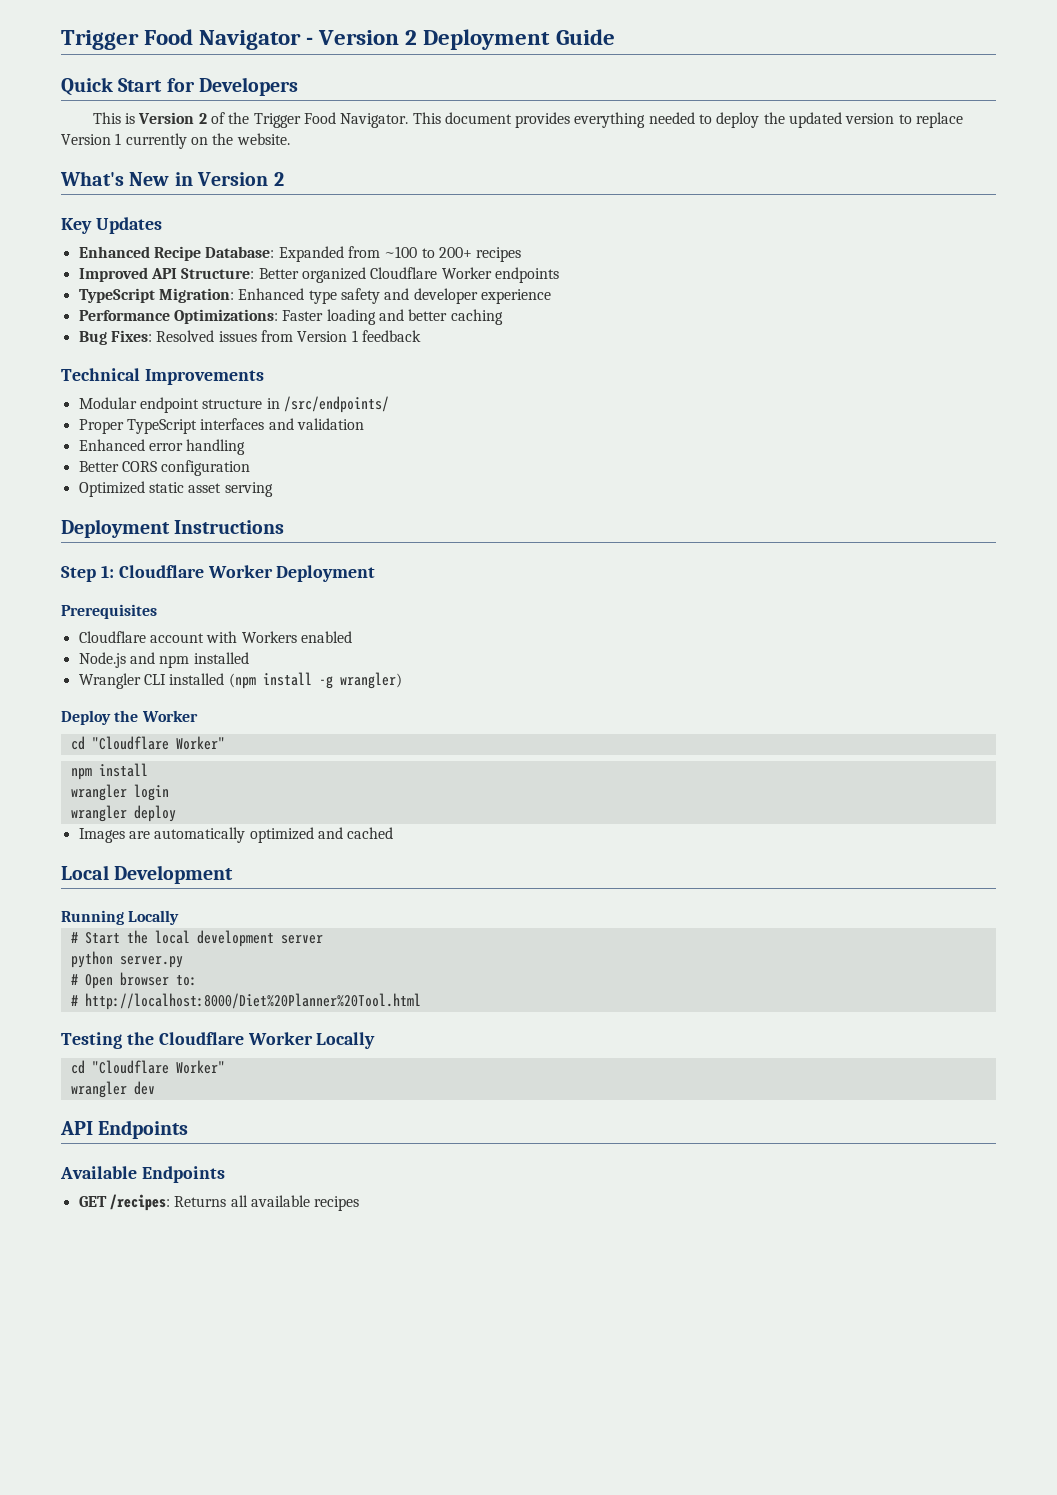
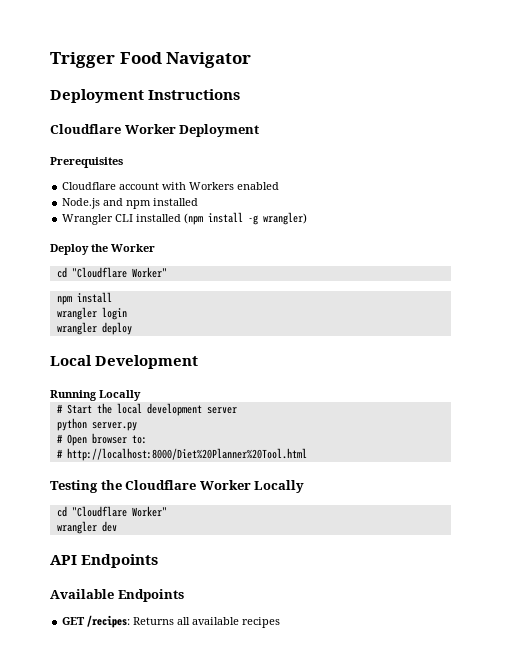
[306,29,615,50] [61,77,299,96] [92,112,964,128] [61,133,290,149] [60,171,284,186] [61,217,162,234] [78,246,522,262] [78,267,559,283] [78,288,551,304] [78,309,503,325] [78,330,421,345] [61,368,264,385] [78,396,389,413] [78,418,364,434] [78,439,246,455] [78,460,251,476] [78,481,273,497] - Version 2 Deployment Guide // Quick Start for Developers // This is Version 2 of the Trigger Food Navigator. This document provides everything needed to deploy the updated version to replace Version 1 currently on the website. // What's New in Version 2 // Key Updates // Enhanced Recipe Database: Expanded from ~100 to 200+ recipes // Improved API Structure: Better organized Cloudflare Worker endpoints // TypeScript Migration: Enhanced type safety and developer experience // Performance Optimizations: Faster loading and better caching // Bug Fixes: Resolved issues from Version 1 feedback // Technical Improvements // Modular endpoint structure in /src/endpoints/ // Proper TypeScript interfaces and validation // Enhanced error handling // Better CORS configuration // Optimized static asset serving -> (252, 60) none
[61,565,114,582] Step 1: -> (241, 94) none
[78,827,394,843] // Images are automatically optimized and cached -> (132, 328) none

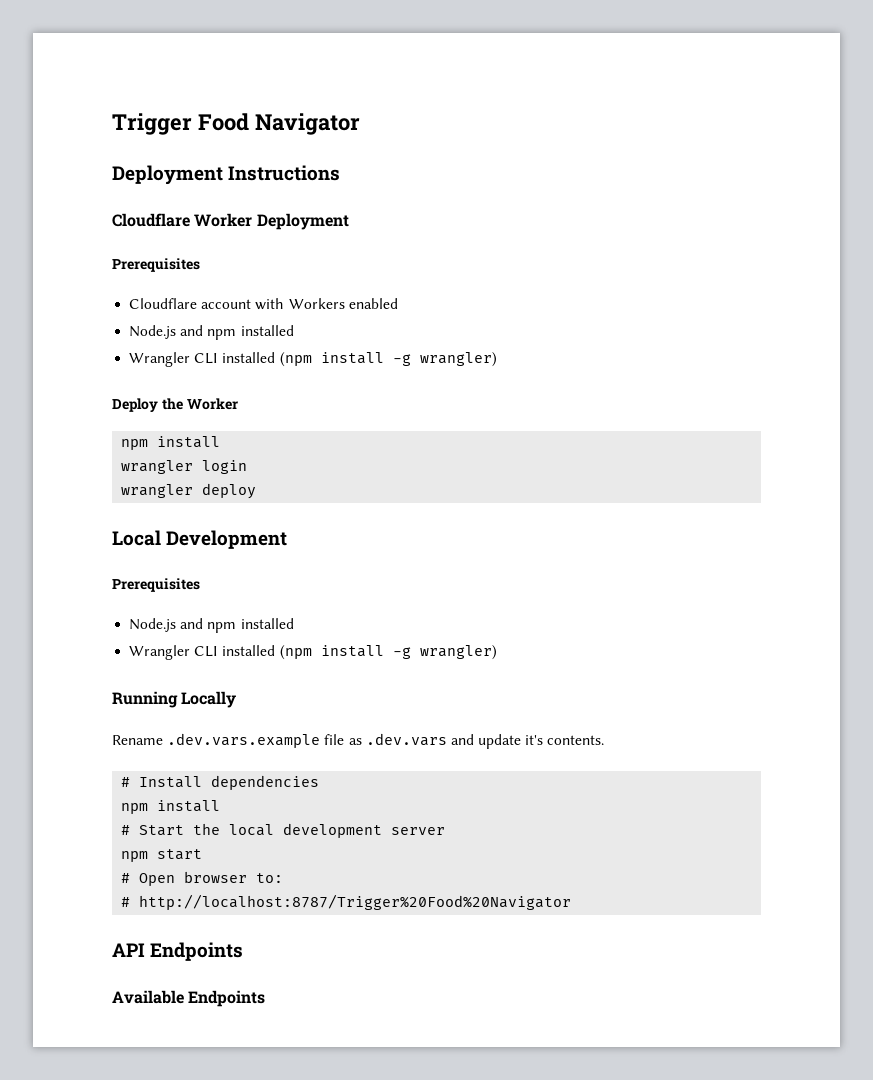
[56,267,167,278] // cd "Cloudflare Worker" -> (238, 404) none
[50,390,141,401] Running Locally -> [112,578,200,592] [129,618,294,633] [129,645,497,660] [112,691,237,708] [112,733,605,749] [121,775,320,790] [121,800,221,814] Prerequisites // Node.js and npm installed // Wrangler CLI installed (npm install -g wrangler) // Running Locally // Rename .dev.vars.example file as .dev.vars and update it's contents. // # Install dependencies // npm install
[56,418,137,431] python server.py -> [121,849,203,862] npm start
[66,448,307,461] [50,480,305,493] [56,506,167,517] [56,521,117,534] [50,554,159,568] [50,589,184,602] [62,615,281,628] http://localhost:8000/Diet%20Planner%20Tool.html // Testing the Cloudflare Worker Locally // cd "Cloudflare Worker" // wrangler dev // API Endpoints // Available Endpoints // GET /recipes: Returns all available recipes -> [139,894,572,910] [112,942,244,961] [112,990,266,1007] http://localhost:8787/Trigger%20Food%20Navigator // API Endpoints // Available Endpoints

